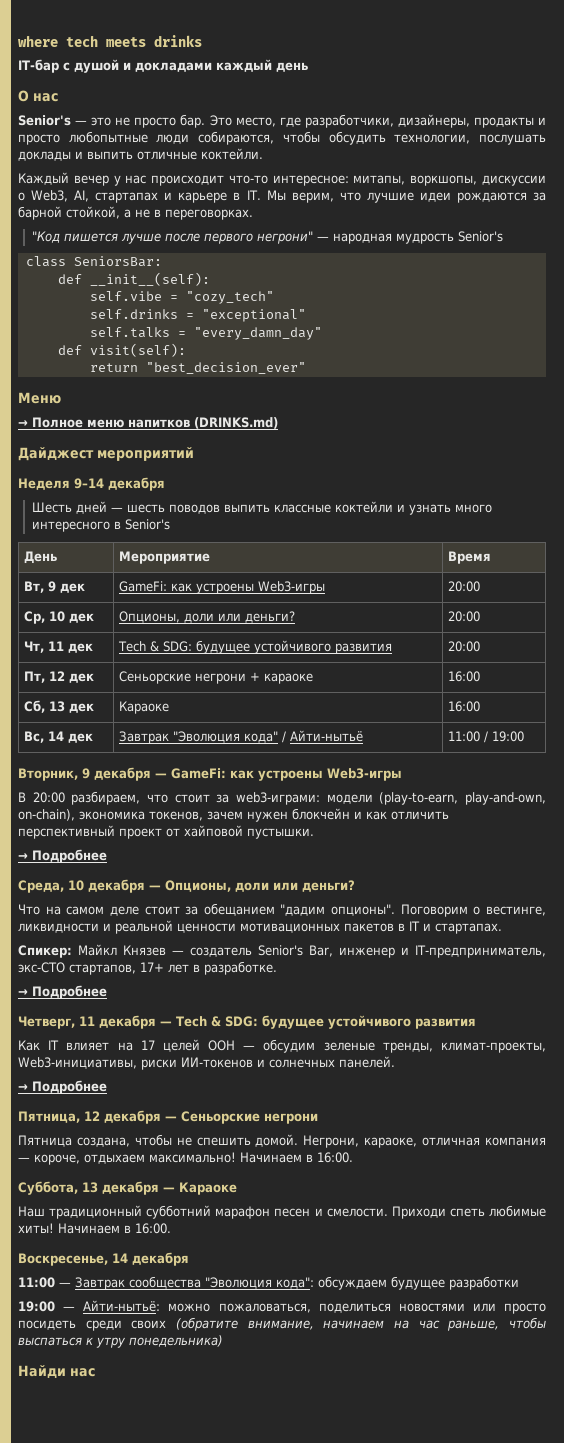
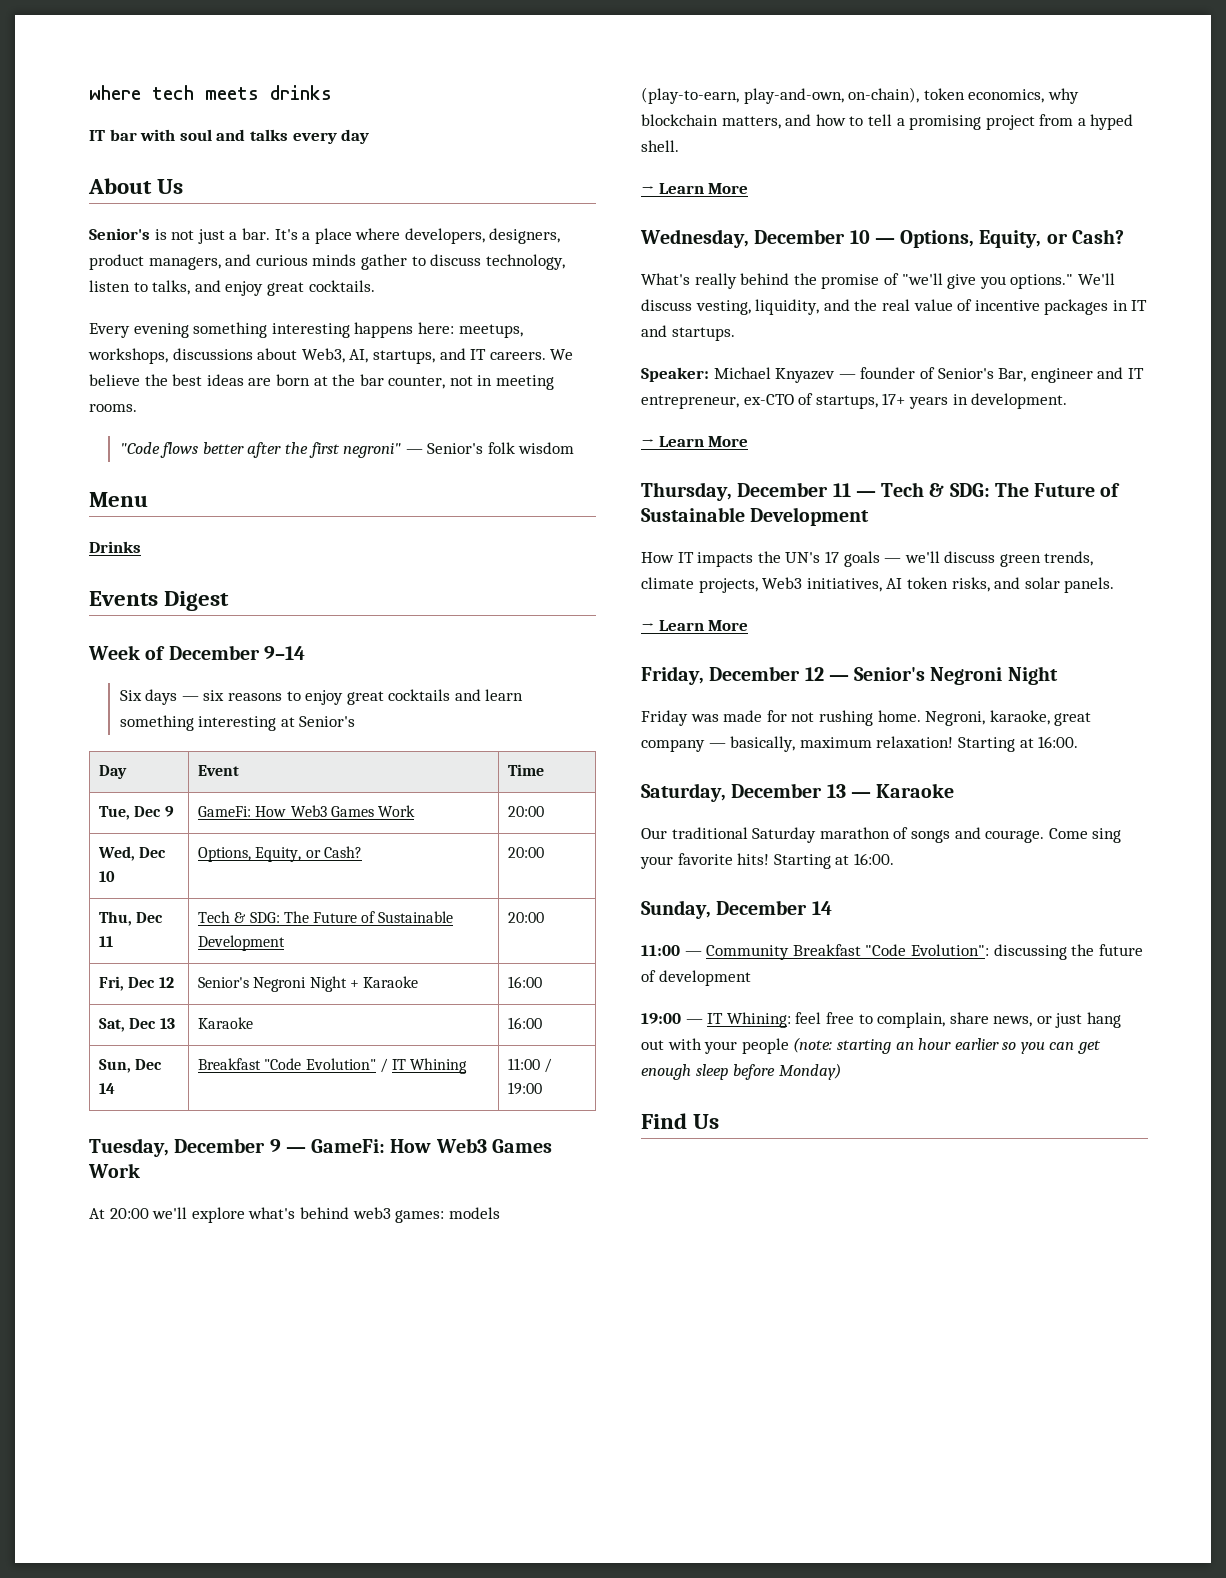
[18,59,308,73] [18,90,58,102] [18,114,546,128] [18,131,546,145] [18,148,263,161] [18,172,546,186] [18,190,547,203] [18,206,253,220] [31,231,503,244] [25,256,162,267] [57,272,210,286] [89,291,274,304] [89,309,306,322] [89,327,322,340] [57,343,186,357] [89,362,306,374] [18,392,61,404] [18,417,278,429] [18,447,194,461] [18,477,165,491] [31,501,492,515] [31,519,170,532] [23,551,57,564] [118,551,210,564] [447,551,491,564] [23,581,85,593] [118,581,325,594] [447,581,480,592] [23,611,94,624] [118,611,295,623] [447,611,480,622] [23,641,93,653] [117,640,392,654] [447,641,480,652] [23,671,94,683] [118,671,313,684] [447,671,480,682] [23,700,94,713] [118,701,169,714] [447,701,480,712] [23,731,93,743] [118,730,363,744] [447,731,524,743] [18,767,402,781] [18,791,546,805] [18,808,449,822] [18,825,314,839] [18,849,107,863] [18,879,355,893] [18,903,546,917] [18,920,502,934] [18,944,547,958] [18,961,277,975] [18,985,107,999] [18,1015,476,1029] [18,1039,546,1053] [18,1056,395,1070] [18,1080,107,1094] [18,1110,318,1124] [18,1134,547,1148] [18,1152,353,1165] [18,1181,237,1195] [18,1205,546,1219] [18,1223,171,1234] [18,1252,189,1266] IT-бар с душой и докладами каждый день // О нас // Senior's — это не просто бар. Это место, где разработчики, дизайнеры, продакты и просто любопытные люди собираются, чтобы обсудить технологии, послушать доклады и выпить отличные коктейли. // Каждый вечер у нас происходит что-то интересное: митапы, воркшопы, дискуссии о Web3, AI, стартапах и карьере в IT. Мы верим, что лучшие идеи рождаются за барной стойкой, а не в переговорках. // "Код пишется лучше после первого негрони" — народная мудрость Senior's // class SeniorsBar: // def __init__(self): // self.vibe = "cozy_tech" // self.drinks = "exceptional" // self.talks = "every_damn_day" // def visit(self): // return "best_decision_ever" // Меню // → Полное меню напитков (DRINKS.md) // Дайджест мероприятий // Неделя 9–14 декабря // Шесть дней — шесть поводов выпить классные коктейли и узнать много интересного в Senior's // День | Мероприятие | Время // Вт, 9 дек | GameFi: как устроены Web3-игры | 20:00 // Ср, 10 дек | Опционы, доли или деньги? | 20:00 // Чт, 11 дек | Tech & SDG: будущее устойчивого развития | 20:00 // Пт, 12 дек | Сеньорские негрони + караоке | 16:00 // Сб, 13 дек | Караоке | 16:00 // Вс, 14 дек | Завтрак "Эволюция кода" / Айти-нытьё | 11:00 / 19:00 // Вторник, 9 декабря — GameFi: как устроены Web3-игры // В 20:00 разбираем, что стоит за web3-играми: модели (play-to-earn, play-and-own, on-chain), экономика токенов, зачем нужен блокчейн и как отличить перспективный проект от хайповой пустышки. // → Подробнее // Среда, 10 декабря — Опционы, доли или деньги? // Что на самом деле стоит за обещанием "дадим опционы". Поговорим о вестинге, ликвидности и реальной ценности мотивационных пакетов в IT и стартапах. // Спикер: Майкл Князев — создатель Senior's Bar, инженер и IT-предприниматель, экс-CTO стартапов, 17+ лет в разработке. // → Подробнее // Четверг, 11 декабря — Tech & SDG: будущее устойчивого развития // Как IT влияет на 17 целей ООН — обсудим зеленые тренды, климат-проекты, Web3-инициативы, риски ИИ-токенов и солнечных панелей. // → Подробнее // Пятница, 12 декабря — Сеньорские негрони // Пятница создана, чтобы не спешить домой. Негрони, караоке, отличная компания — короче, отдыхаем максимально! Начинаем в 16:00. // Суббота, 13 декабря — Караоке // Наш традиционный субботний марафон песен и смелости. Приходи спеть любимые хиты! Начинаем в 16:00. // Воскресенье, 14 декабря -> [89,129,370,144] [88,178,184,194] [89,228,561,244] [89,254,565,270] [89,280,375,296] [89,322,523,338] [88,348,574,364] [89,374,555,390] [89,404,137,412] [119,442,575,458] [89,492,148,507] [89,541,141,553] [89,591,230,611] [88,645,305,660] [119,689,524,705] [119,715,356,731] [99,765,128,779] [198,765,240,776] [508,764,545,776] [99,806,174,820] [198,805,415,817] [508,806,545,817] [98,846,167,861] [99,871,116,882] [198,846,362,862] [508,847,545,858] [99,911,164,926] [99,936,114,947] [198,911,454,923] [198,935,286,951] [508,912,545,923] [99,976,174,991] [198,976,418,992] [508,976,543,988] [99,1018,175,1032] [198,1017,254,1029] [508,1017,543,1029] [99,1059,163,1073] [99,1083,116,1094] [198,1058,468,1074] [508,1058,553,1073] [508,1082,543,1095] [89,1138,552,1157] [88,1163,140,1178] [89,1207,500,1223] [641,87,1079,104] [641,114,1134,130] [641,140,679,152] [641,183,749,194] [640,229,1124,248] [641,273,1115,289] [641,299,1148,315] [641,325,735,341] [641,367,1144,383] [641,393,1068,409] [641,436,749,447] [641,482,1121,501] [641,507,870,526] [641,551,1094,567] [641,577,1115,593] [641,620,749,631] [641,666,1058,685] [641,710,1092,726] [641,736,1079,752] [641,783,955,802] [641,827,1122,843] [640,853,894,869] [641,900,832,919] IT bar with soul and talks every day // About Us // Senior's is not just a bar. It's a place where developers, designers, product managers, and curious minds gather to discuss technology, listen to talks, and enjoy great cocktails. // Every evening something interesting happens here: meetups, workshops, discussions about Web3, AI, startups, and IT careers. We believe the best ideas are born at the bar counter, not in meeting rooms. // "Code flows better after the first negroni" — Senior's folk wisdom // Menu // Drinks // Events Digest // Week of December 9–14 // Six days — six reasons to enjoy great cocktails and learn something interesting at Senior's // Day | Event | Time // Tue, Dec 9 | GameFi: How Web3 Games Work | 20:00 // Wed, Dec 10 | Options, Equity, or Cash? | 20:00 // Thu, Dec 11 | Tech & SDG: The Future of Sustainable Development | 20:00 // Fri, Dec 12 | Senior's Negroni Night + Karaoke | 16:00 // Sat, Dec 13 | Karaoke | 16:00 // Sun, Dec 14 | Breakfast "Code Evolution" / IT Whining | 11:00 / 19:00 // Tuesday, December 9 — GameFi: How Web3 Games Work // At 20:00 we'll explore what's behind web3 games: models (play-to-earn, play-and-own, on-chain), token economics, why blockchain matters, and how to tell a promising project from a hyped shell. // → Learn More // Wednesday, December 10 — Options, Equity, or Cash? // What's really behind the promise of "we'll give you options." We'll discuss vesting, liquidity, and the real value of incentive packages in IT and startups. // Speaker: Michael Knyazev — founder of Senior's Bar, engineer and IT entrepreneur, ex-CTO of startups, 17+ years in development. // → Learn More // Thursday, December 11 — Tech & SDG: The Future of Sustainable Development // How IT impacts the UN's 17 goals — we'll discuss green trends, climate projects, Web3 initiatives, AI token risks, and solar panels. // → Learn More // Friday, December 12 — Senior's Negroni Night // Friday was made for not rushing home. Negroni, karaoke, great company — basically, maximum relaxation! Starting at 16:00. // Saturday, December 13 — Karaoke // Our traditional Saturday marathon of songs and courage. Come sing your favorite hits! Starting at 16:00. // Sunday, December 14
[75,1276,519,1290] [18,1300,546,1314] [18,1317,546,1331] [18,1335,223,1348] [18,1365,95,1378] Завтрак сообщества "Эволюция кода": обсуждаем будущее разработки // 19:00 — Айти-нытьё: можно пожаловаться, поделиться новостями или просто посидеть среди своих (обратите внимание, начинаем на час раньше, чтобы выспаться к утру понедельника) // Найди нас -> [706,944,1143,960] [641,970,751,986] [641,1012,1122,1028] [641,1037,1102,1054] [641,1063,841,1080] [641,1113,720,1129] Community Breakfast "Code Evolution": discussing the future of development // 19:00 — IT Whining: feel free to complain, share news, or just hang out with your people (note: starting an hour earlier so you can get enough sleep before Monday) // Find Us

